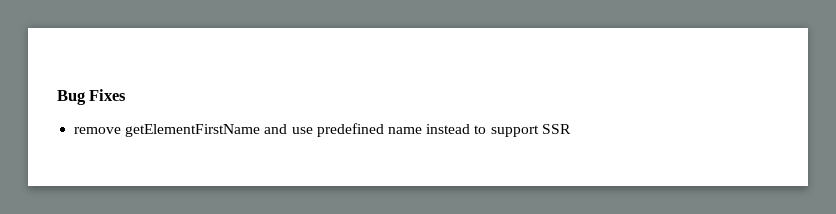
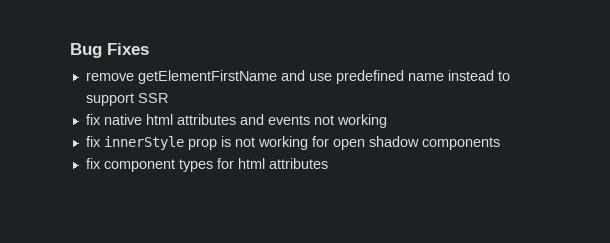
(571, 129) none -> [85,114,387,128] [85,136,500,150] [85,158,328,172] // fix native html attributes and events not working // fix innerStyle prop is not working for open shadow components // fix component types for html attributes

